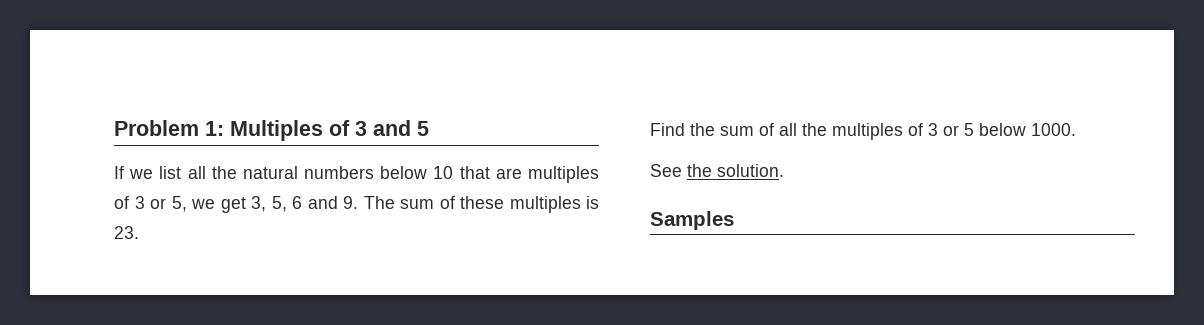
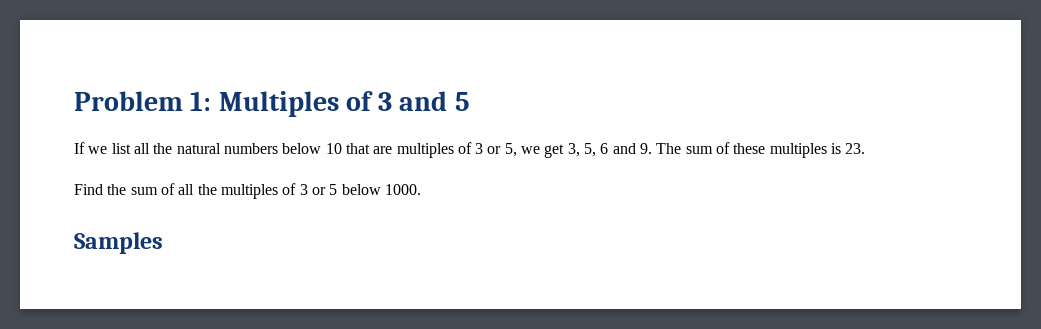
[650,164,784,177] // See the solution. -> (421, 189) none

